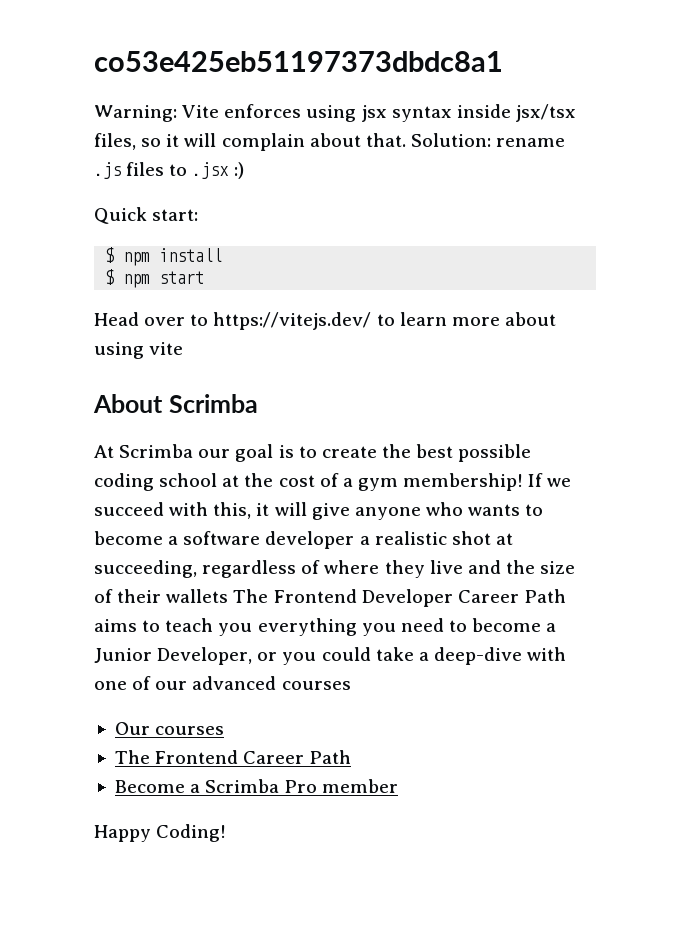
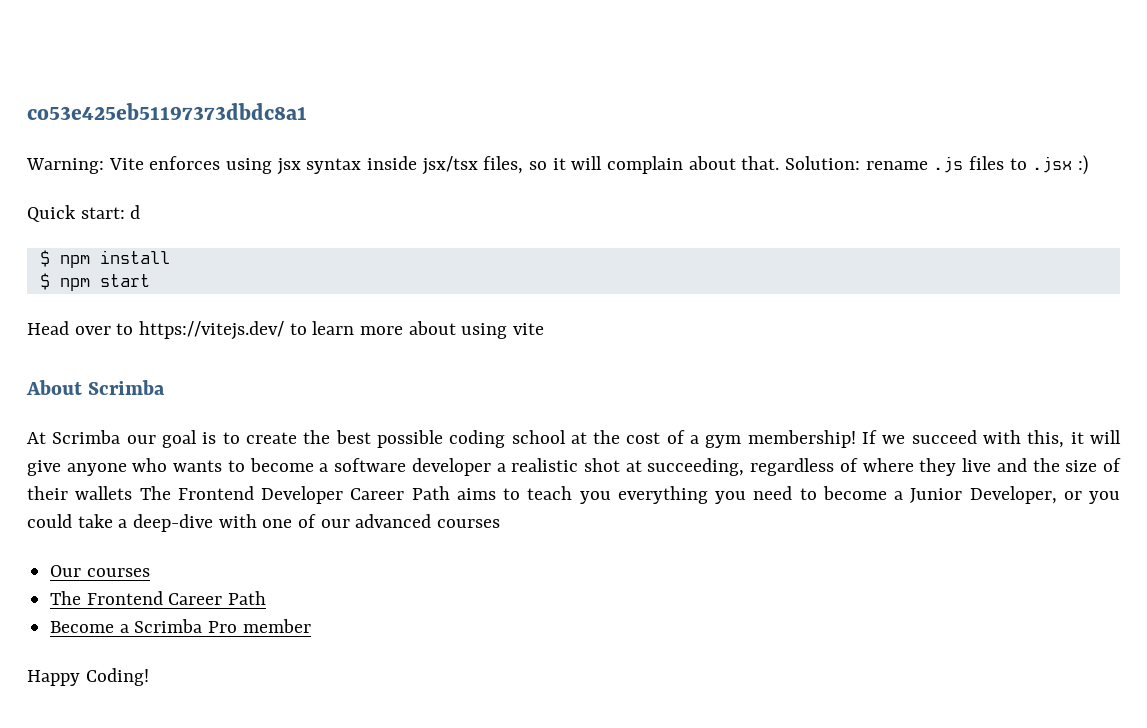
(199, 215) none -> [130,205,141,219] d

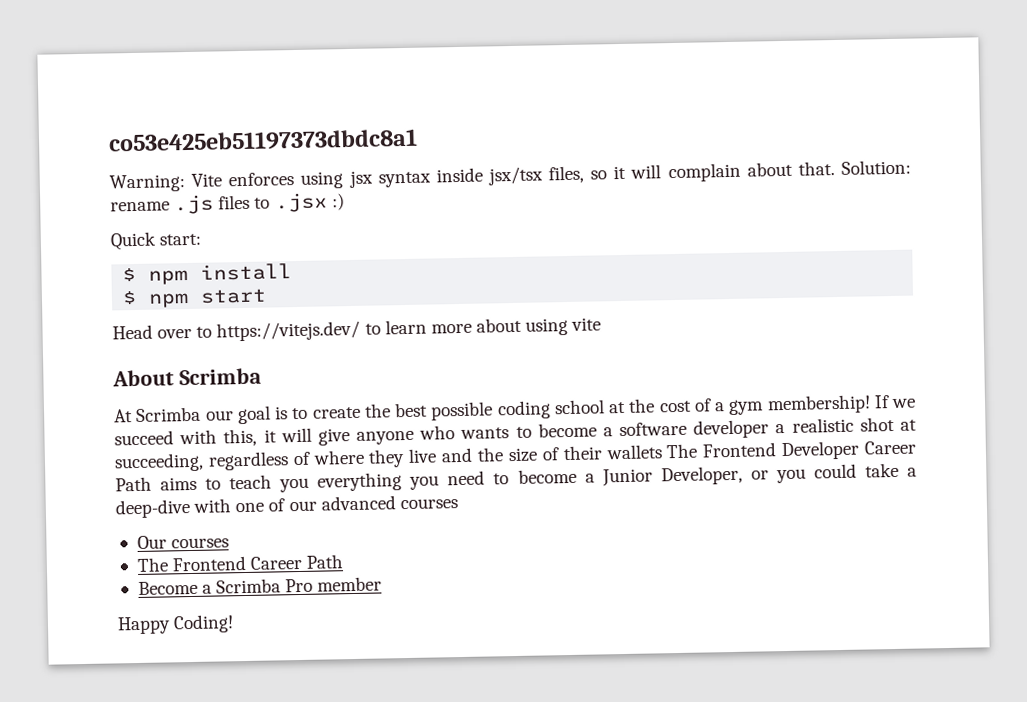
[130,205,141,219] d -> (202, 239) none

